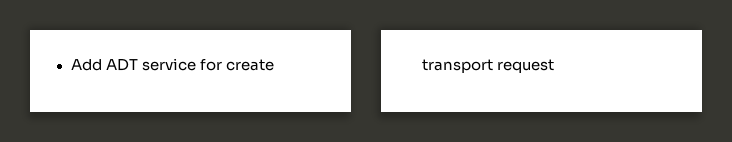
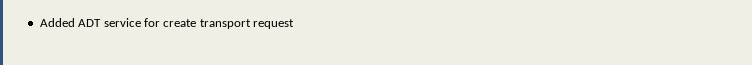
[70,59,102,71] Add -> [39,18,75,27] Added

